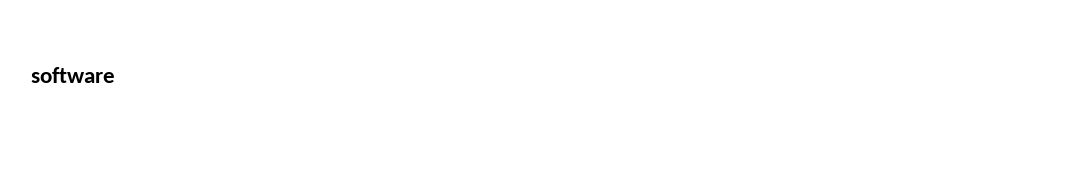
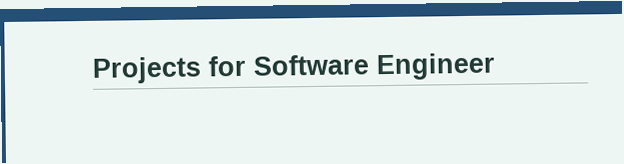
[31,67,115,83] software -> [92,52,495,84] Projects for Software Engineer

